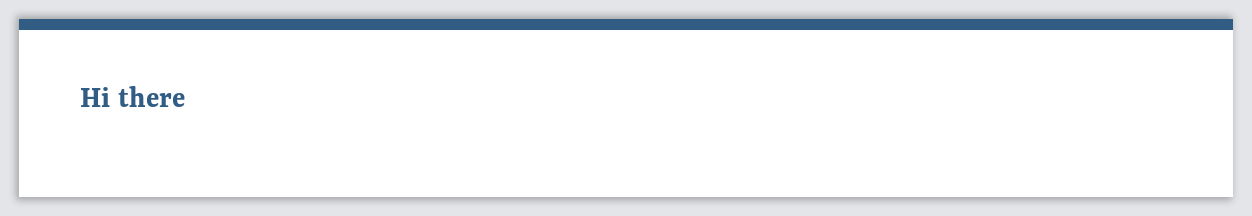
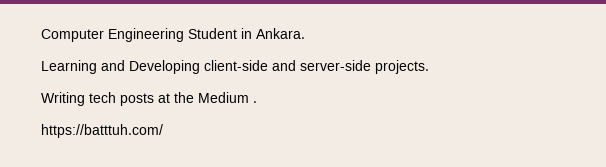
[80,86,186,107] Hi there -> [41,28,305,42] [41,60,429,74] [41,92,257,106] [41,124,163,138] Computer Engineering Student in Ankara. // Learning and Developing client-side and server-side projects. // Writing tech posts at the Medium . // https://batttuh.com/

